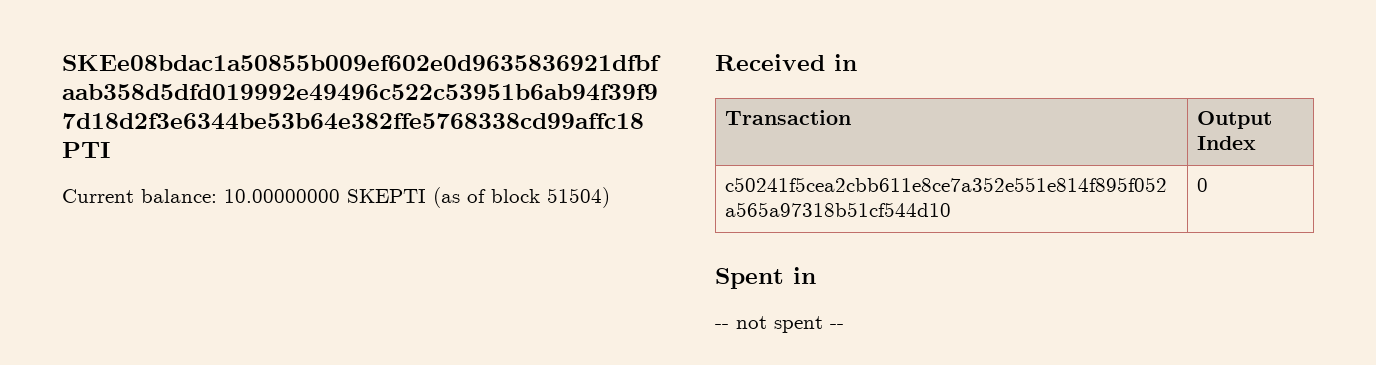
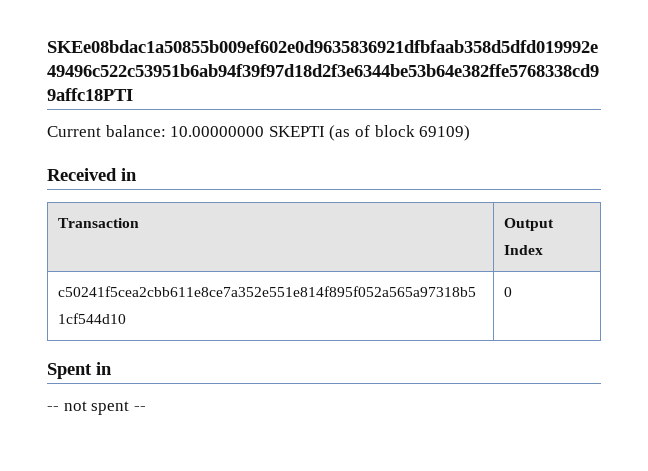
[547,187,610,208] 51504) -> [419,125,471,141] 69109)

